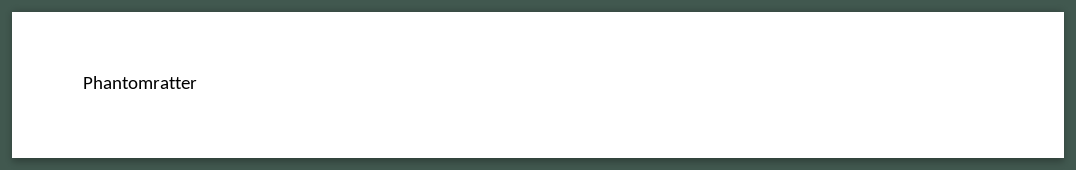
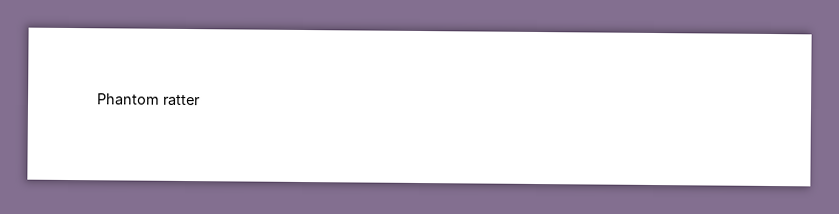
[83,76,197,89] Phantomratter -> [97,93,201,107] Phantom ratter

